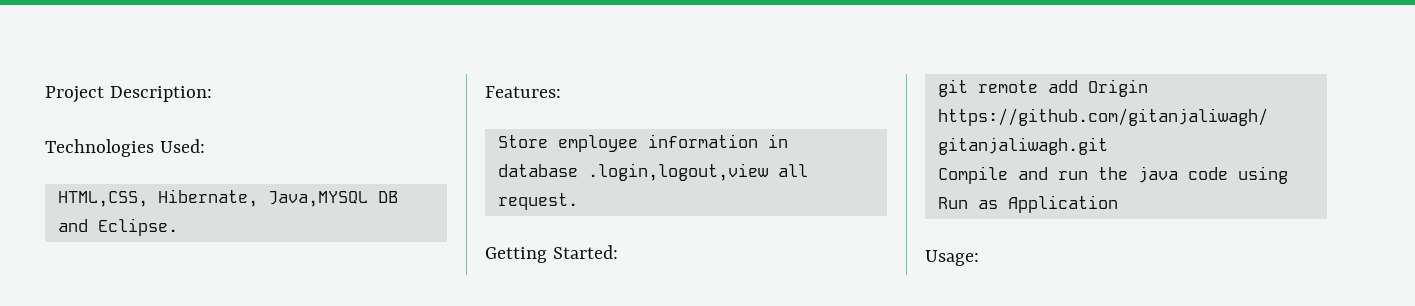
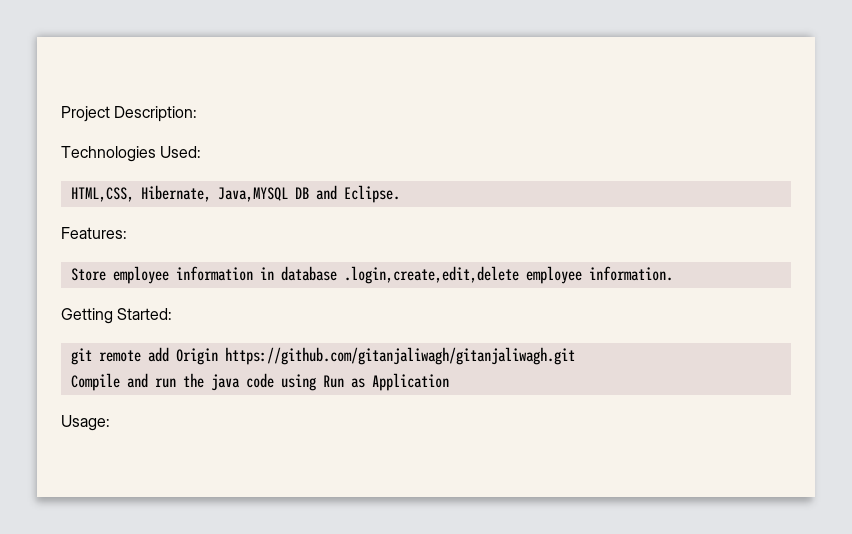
[587,163,808,181] [497,193,578,210] .login,logout,view all request. -> [343,266,673,284] .login,create,edit,delete employee information.

